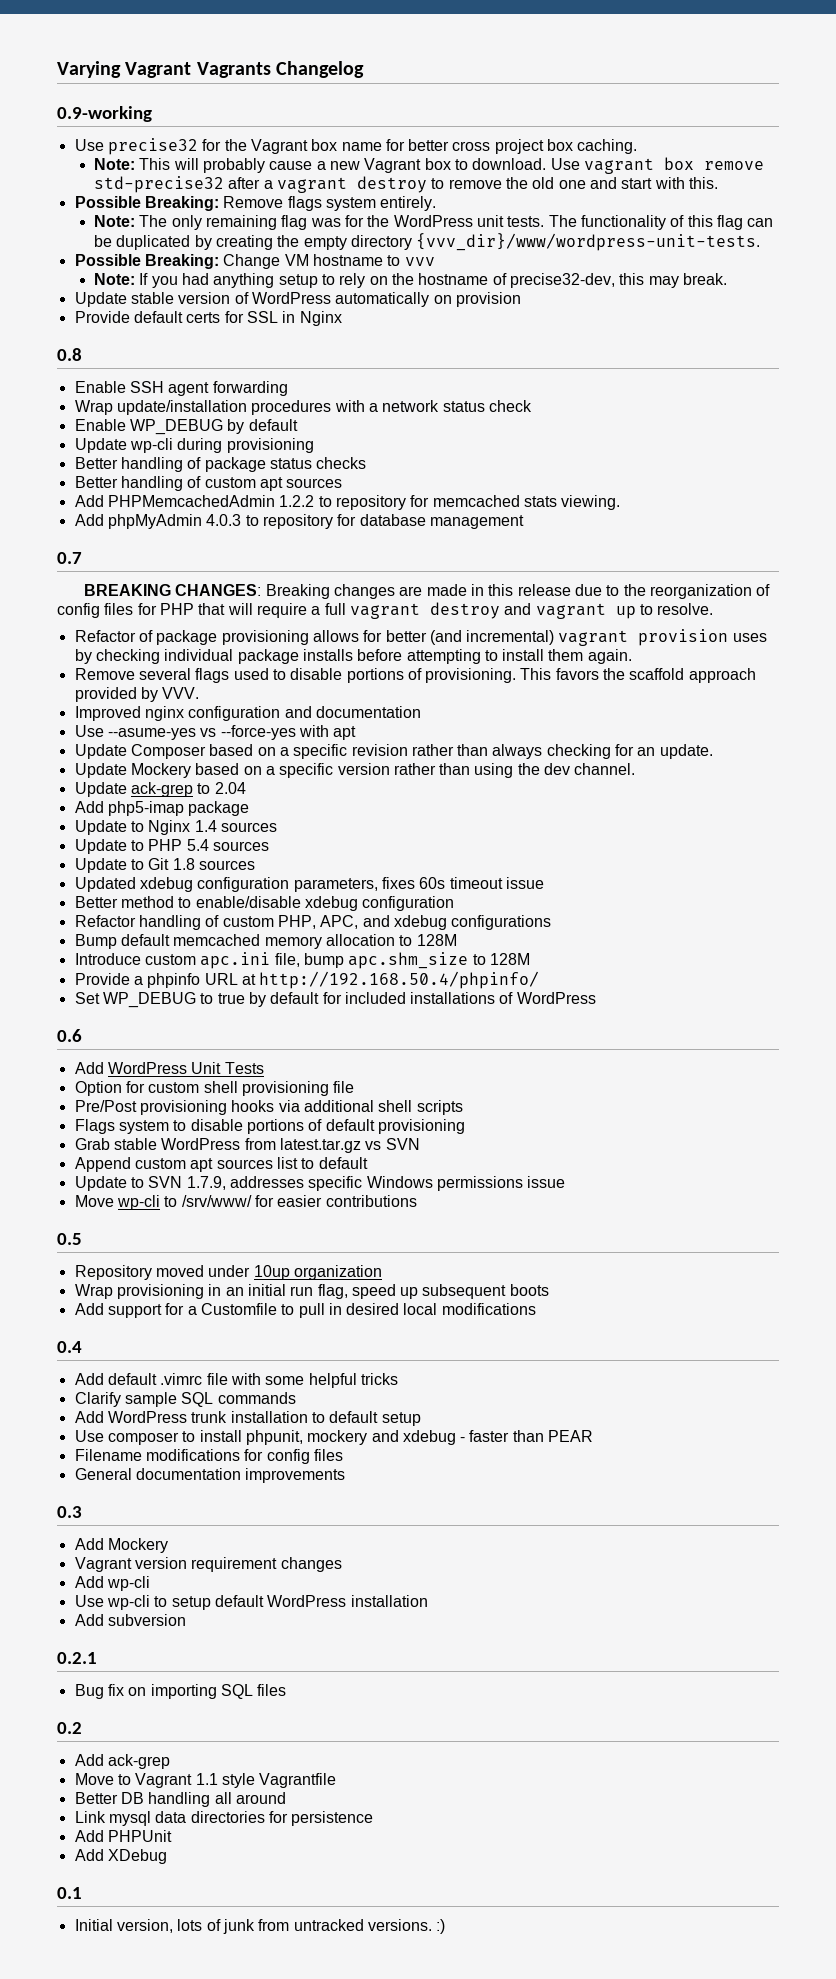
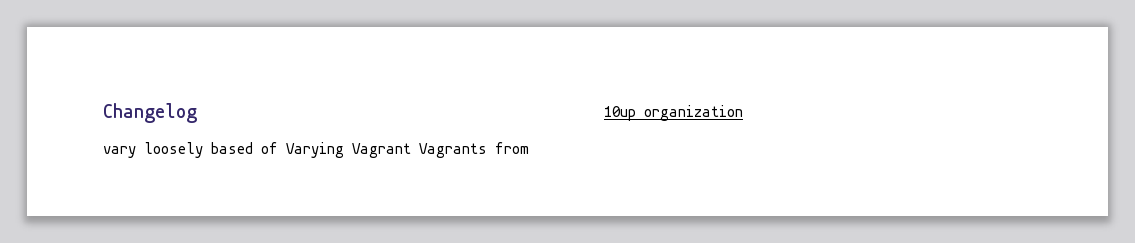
[57,61,364,78] [57,106,152,122] [74,138,638,155] [94,157,764,174] [94,176,718,193] [74,196,437,211] [94,215,774,230] [94,233,761,251] [74,254,435,269] [94,273,727,288] [74,292,521,307] [74,311,342,326] [57,348,82,361] [74,381,288,396] [74,400,532,415] [74,419,298,435] [74,438,314,453] [74,457,367,472] [74,476,343,491] [74,495,621,510] [74,514,524,529] [57,552,82,564] [84,584,771,599] [57,602,714,619] [74,629,767,646] [74,649,632,664] [74,668,756,683] [74,687,200,702] [74,706,421,721] [74,725,357,740] [74,744,713,759] [74,763,636,778] [74,782,246,797] [74,801,250,816] [74,820,277,835] [74,839,269,854] [74,858,255,873] [74,877,544,892] [74,896,455,911] [74,915,552,930] [74,934,457,949] [74,952,530,969] [74,971,540,989] [74,992,596,1008] [57,1029,82,1042] [74,1062,264,1074] [74,1081,355,1096] [74,1100,463,1115] [74,1119,465,1134] [74,1138,420,1153] [74,1157,368,1172] [74,1176,566,1191] [74,1195,417,1210] [57,1233,82,1245] [74,1265,382,1280] [74,1284,549,1299] [74,1303,536,1318] [57,1341,82,1353] [74,1373,398,1388] [74,1392,296,1407] [74,1411,421,1426] [74,1430,594,1445] [74,1449,343,1464] [74,1468,346,1483] [57,1506,82,1518] [74,1538,168,1553] [74,1557,342,1572] [74,1576,150,1591] [74,1595,428,1610] [74,1614,186,1626] [57,1652,97,1664] [74,1684,287,1699] [57,1722,82,1734] [74,1754,170,1769] [74,1773,337,1788] [74,1792,286,1807] [74,1811,374,1826] [74,1830,172,1842] [74,1849,167,1864] [57,1887,82,1899] [74,1919,446,1934] Varying Vagrant Vagrants Changelog // 0.9-working // Use precise32 for the Vagrant box name for better cross project box caching. // Note: This will probably cause a new Vagrant box to download. Use vagrant box remove std-precise32 after a vagrant destroy to remove the old one and start with this. // Possible Breaking: Remove flags system entirely. // Note: The only remaining flag was for the WordPress unit tests. The functionality of this flag can be duplicated by creating the empty directory {vvv_dir}/www/wordpress-unit-tests. // Possible Breaking: Change VM hostname to vvv // Note: If you had anything setup to rely on the hostname of precise32-dev, this may break. // Update stable version of WordPress automatically on provision // Provide default certs for SSL in Nginx // 0.8 // Enable SSH agent forwarding // Wrap update/installation procedures with a network status check // Enable WP_DEBUG by default // Update wp-cli during provisioning // Better handling of package status checks // Better handling of custom apt sources // Add PHPMemcachedAdmin 1.2.2 to repository for memcached stats viewing. // Add phpMyAdmin 4.0.3 to repository for database management // 0.7 // BREAKING CHANGES: Breaking changes are made in this release due to the reorganization of config files for PHP that will require a full vagrant destroy and vagrant up to resolve. // Refactor of package provisioning allows for better (and incremental) vagrant provision uses by checking individual package installs before attempting to install them again. // Remove several flags used to disable portions of provisioning. This favors the scaffold approach provided by VVV. // Improved nginx configuration and documentation // Use --asume-yes vs --force-yes with apt // Update Composer based on a specific revision rather than always checking for an update. // Update Mockery based on a specific version rather than using the dev channel. // Update ack-grep to 2.04 // Add php5-imap package // Update to Nginx 1.4 sources // Update to PHP 5.4 sources // Update to Git 1.8 sources // Updated xdebug configuration parameters, fixes 60s timeout issue // Better method to enable/disable xdebug configuration // Refactor handling of custom PHP, APC, and xdebug configurations // Bump default memcached memory allocation to 128M // Introduce custom apc.ini file, bump apc.shm_size to 128M // Provide a phpinfo URL at http://192.168.50.4/phpinfo/ // Set WP_DEBUG to true by default for included installations of WordPress // 0.6 // Add WordPress Unit Tests // Option for custom shell provisioning file // Pre/Post provisioning hooks via additional shell scripts // Flags system to disable portions of default provisioning // Grab stable WordPress from latest.tar.gz vs SVN // Append custom apt sources list to default // Update to SVN 1.7.9, addresses specific Windows permissions issue // Move wp-cli to /srv/www/ for easier contributions // 0.5 // Repository moved under 10up organization // Wrap provisioning in an initial run flag, speed up subsequent boots // Add support for a Customfile to pull in desired local modifications // 0.4 // Add default .vimrc file with some helpful tricks // Clarify sample SQL commands // Add WordPress trunk installation to default setup // Use composer to install phpunit, mockery and xdebug - faster than PEAR // Filename modifications for config files // General documentation improvements // 0.3 // Add Mockery // Vagrant version requirement changes // Add wp-cli // Use wp-cli to setup default WordPress installation // Add subversion // 0.2.1 // Bug fix on importing SQL files // 0.2 // Add ack-grep // Move to Vagrant 1.1 style Vagrantfile // Better DB handling all around // Link mysql data directories for persistence // Add PHPUnit // Add XDebug // 0.1 // Initial version, lots of junk from untracked versions. :) -> [103,103,197,123] [103,142,529,158] [604,105,743,121] Changelog // vary loosely based of Varying Vagrant Vagrants from 10up organization

